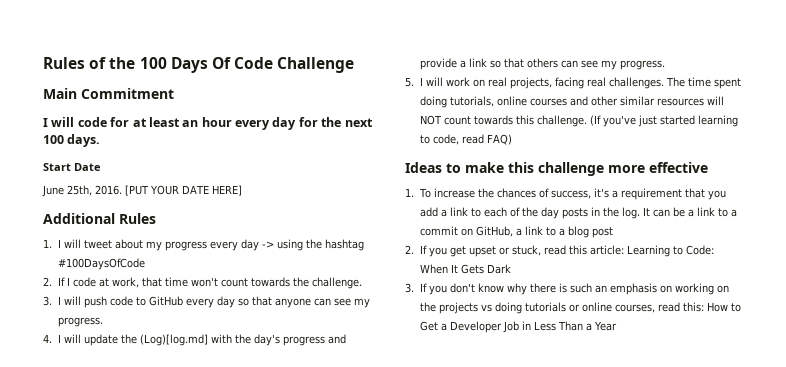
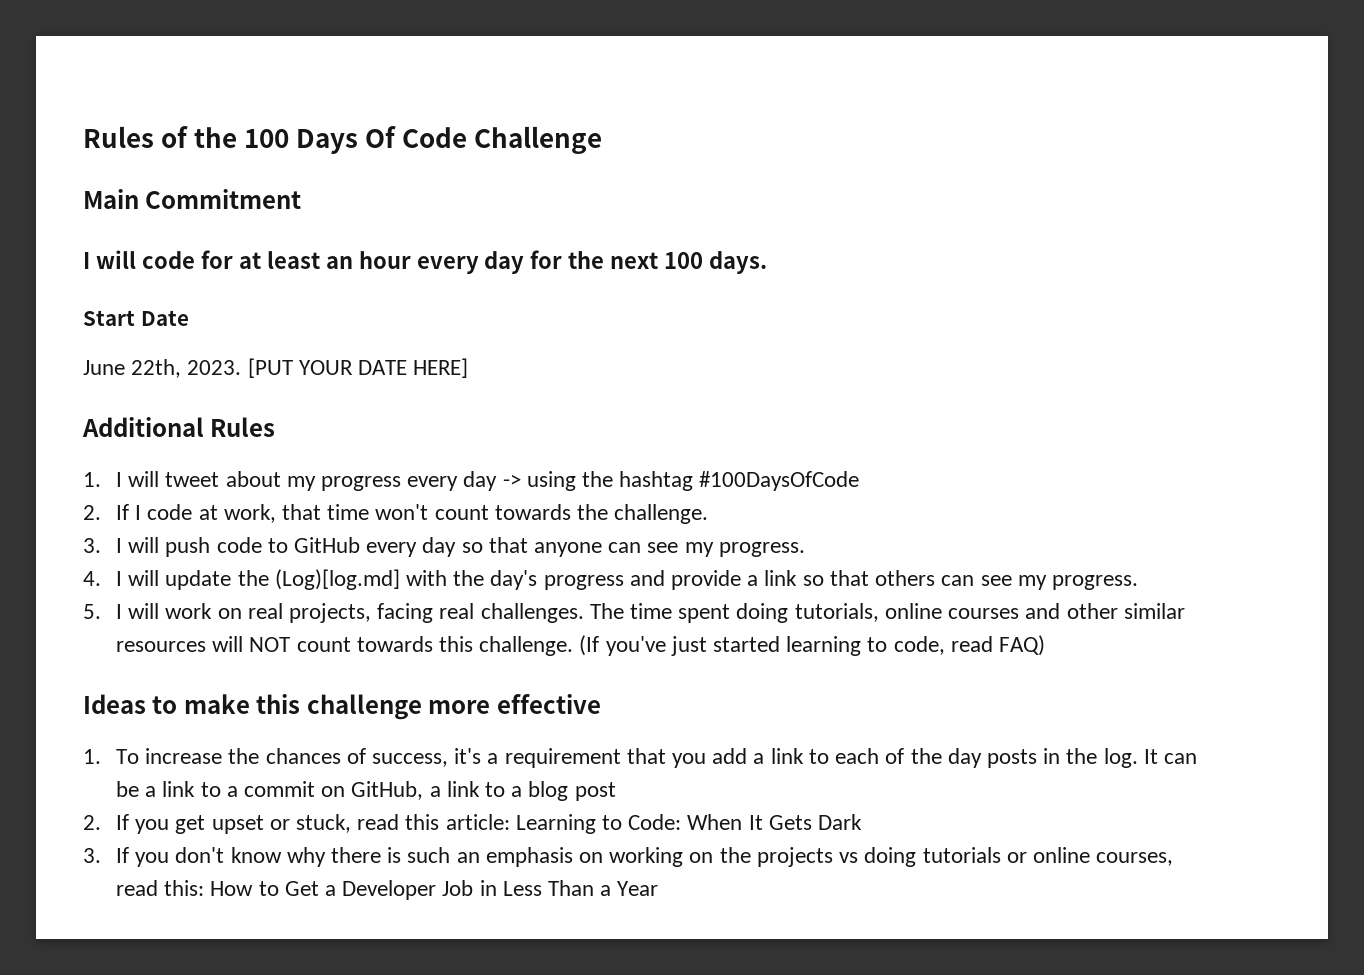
[67,185,122,196] 25th, 2016. -> [131,359,242,378] 22th, 2023.

